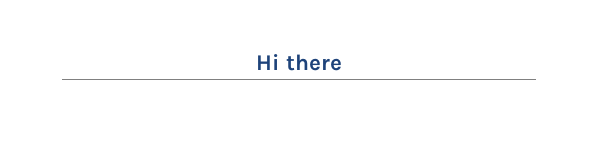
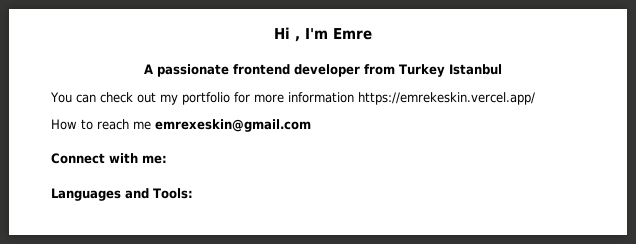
[285,54,342,71] there -> [294,28,372,42] [143,64,502,77] [50,92,535,105] [51,119,311,132] [51,153,167,164] [51,188,193,201] , I'm Emre // A passionate frontend developer from Turkey Istanbul // You can check out my portfolio for more information https://emrekeskin.vercel.app/ // How to reach me emrexeskin@gmail.com // Connect with me: // Languages and Tools:

